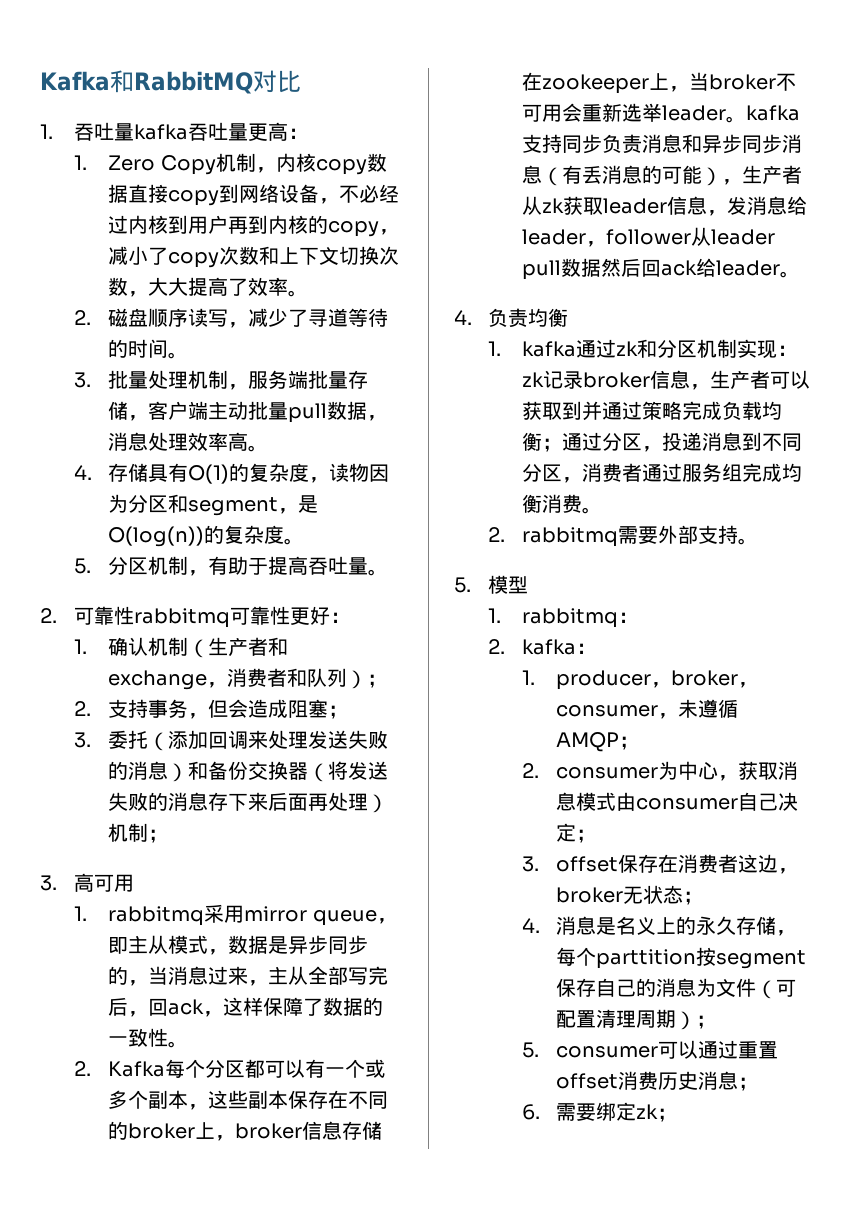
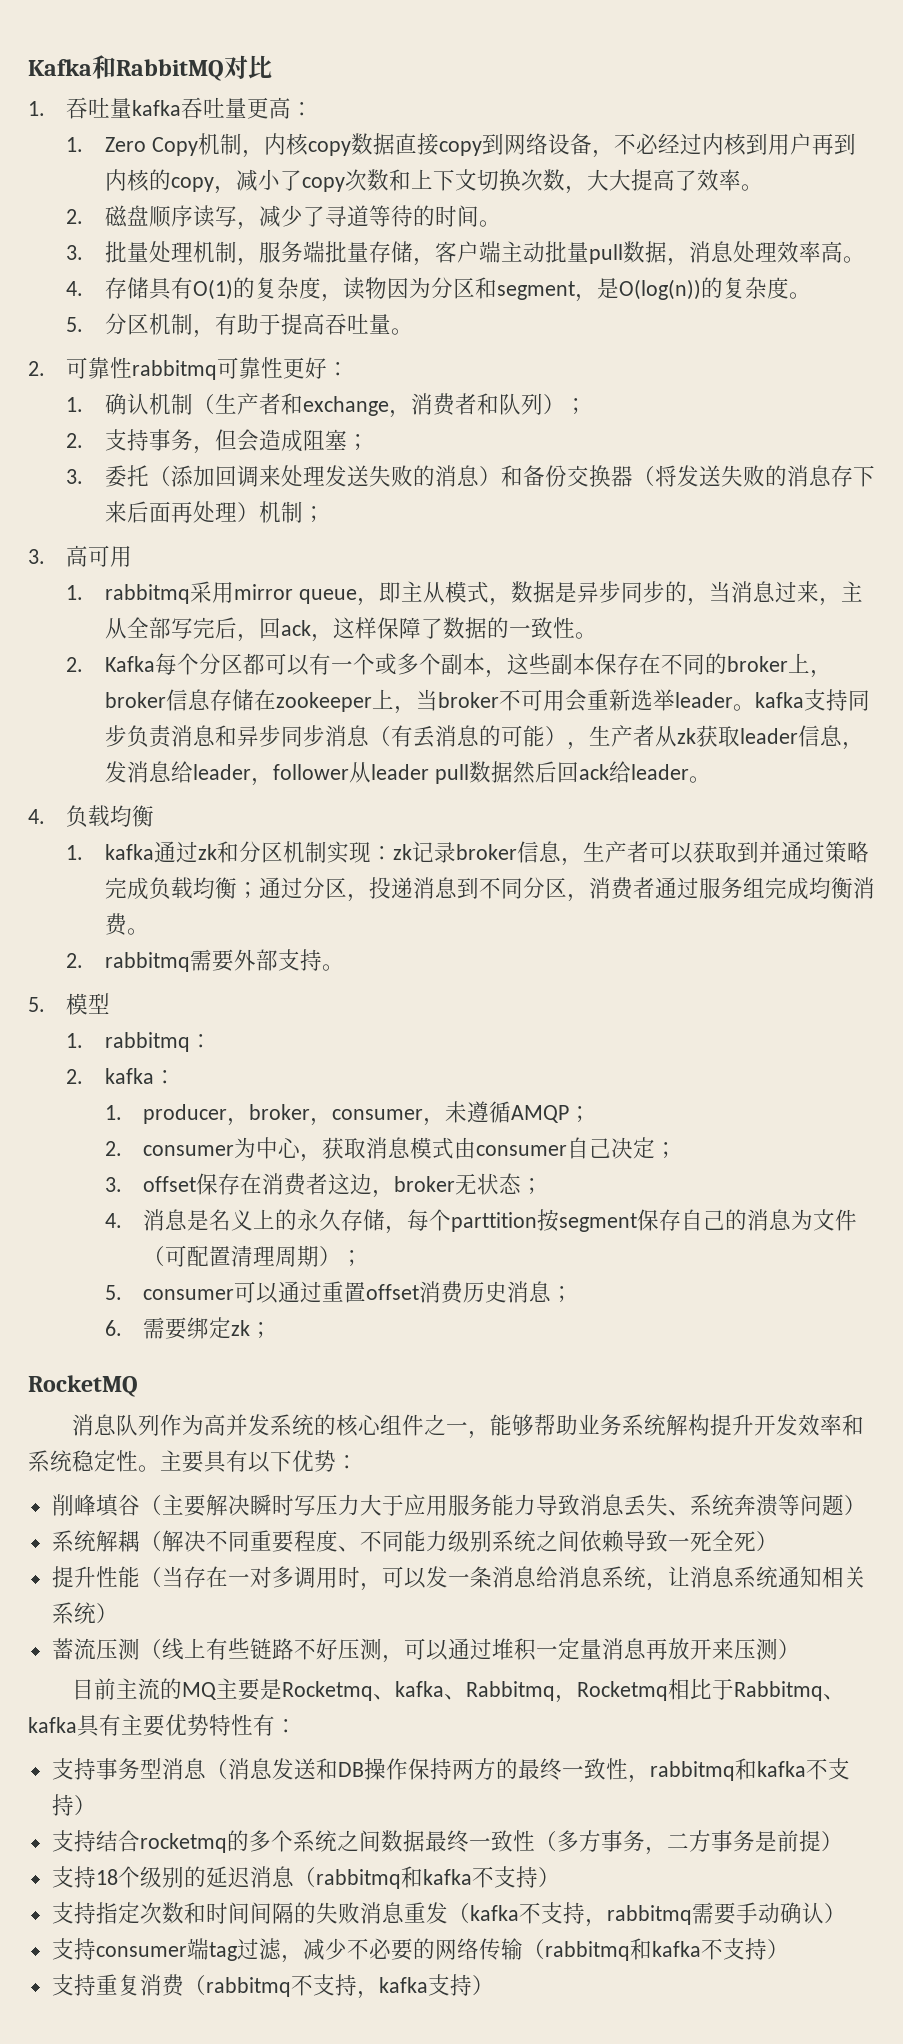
[508,308,529,328] 责 -> [88,805,111,827] 载
(678, 1115) none -> [28,1375,138,1397] [72,1414,865,1439] [28,1450,358,1473] [51,1494,866,1517] [51,1530,778,1553] [51,1566,866,1591] [51,1602,118,1624] [51,1638,800,1663] [72,1678,846,1703] [28,1714,297,1737] [51,1758,850,1783] [51,1794,96,1816] [51,1830,843,1855] [51,1866,560,1889] [51,1902,846,1927] [51,1938,789,1963] [51,1974,494,1999] // RocketMQ // 消息队列作为高并发系统的核心组件之一，能够帮助业务系统解构提升开发效率和系统稳定性。主要具有以下优势： // 削峰填谷（主要解决瞬时写压力大于应用服务能力导致消息丢失、系统奔溃等问题） // 系统解耦（解决不同重要程度、不同能力级别系统之间依赖导致一死全死） // 提升性能（当存在一对多调用时，可以发一条消息给消息系统，让消息系统通知相关系统） // 蓄流压测（线上有些链路不好压测，可以通过堆积一定量消息再放开来压测） // 目前主流的MQ主要是Rocketmq、kafka、Rabbitmq，Rocketmq相比于Rabbitmq、kafka具有主要优势特性有： // 支持事务型消息（消息发送和DB操作保持两方的最终一致性，rabbitmq和kafka不支持） // 支持结合rocketmq的多个系统之间数据最终一致性（多方事务，二方事务是前提） // 支持18个级别的延迟消息（rabbitmq和kafka不支持） // 支持指定次数和时间间隔的失败消息重发（kafka不支持，rabbitmq需要手动确认） // 支持consumer端tag过滤，减少不必要的网络传输（rabbitmq和kafka不支持） // 支持重复消费（rabbitmq不支持，kafka支持）

